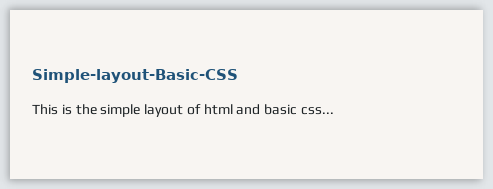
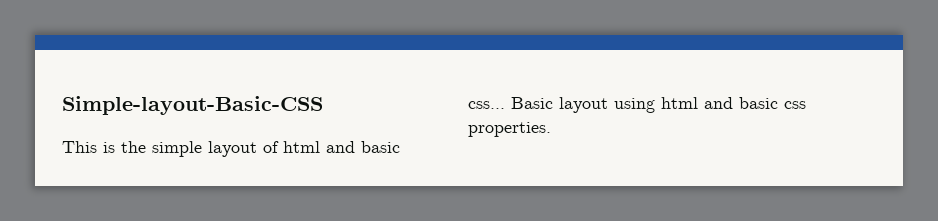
(335, 111) none -> [511,97,806,113] [468,122,551,137] Basic layout using html and basic css properties.

